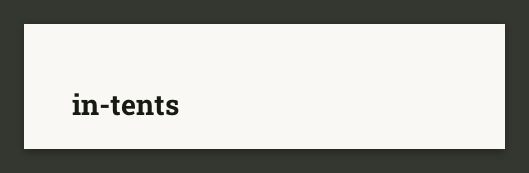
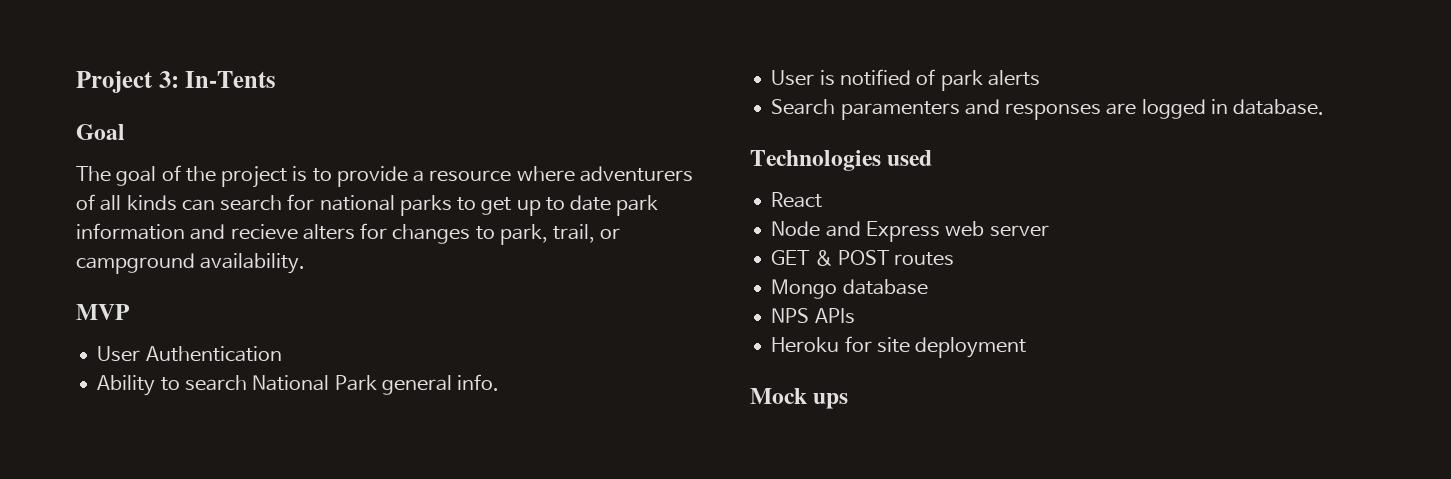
[72,93,179,116] in-tents -> [76,71,277,93] [76,124,125,140] [76,165,693,188] [76,194,659,216] [76,223,621,245] [76,253,306,274] [76,304,130,320] [97,346,282,362] [97,374,500,396] [771,69,1040,91] [771,99,1325,120] [750,150,933,171] [771,192,823,208] [771,221,1049,242] [771,250,955,266] [771,279,928,299] [771,308,855,324] [771,336,1027,358] [750,388,849,409] Project 3: In-Tents // Goal // The goal of the project is to provide a resource where adventurers of all kinds can search for national parks to get up to date park information and recieve alters for changes to park, trail, or campground availability. // MVP // User Authentication // Ability to search National Park general info. // User is notified of park alerts // Search paramenters and responses are logged in database. // Technologies used // React // Node and Express web server // GET & POST routes // Mongo database // NPS APIs // Heroku for site deployment // Mock ups

